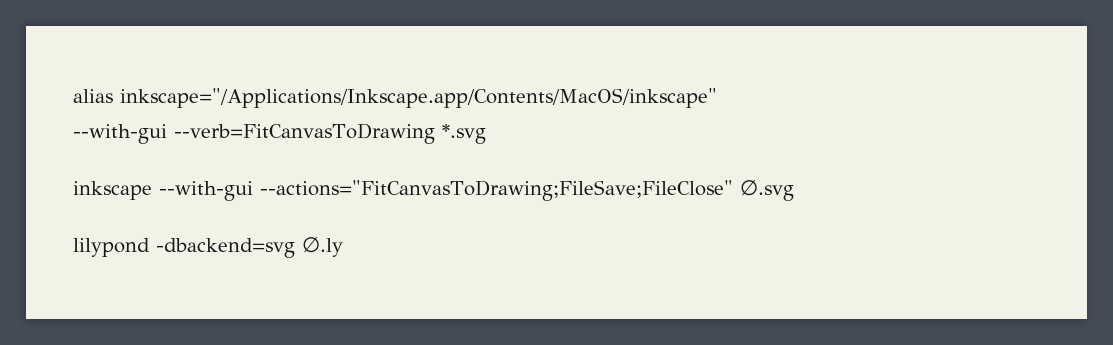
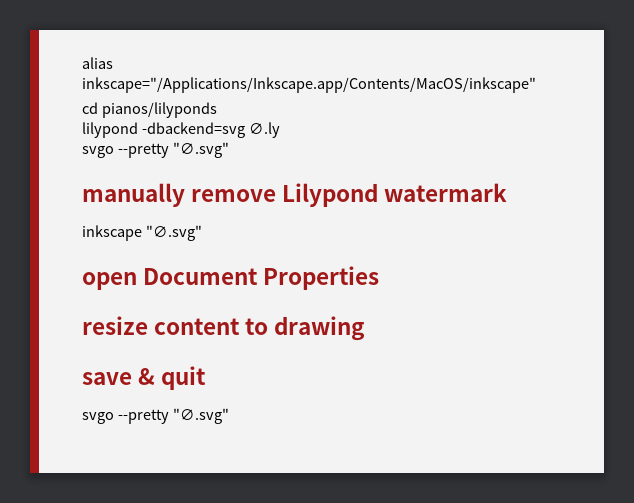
[73,123,486,144] [73,180,794,201] [73,237,343,258] --with-gui --verb=FitCanvasToDrawing *.svg // inkscape --with-gui --actions="FitCanvasToDrawing;FileSave;FileClose" ∅.svg // lilypond -dbackend=svg ∅.ly -> [82,102,217,118] [82,122,280,138] [82,142,229,158] [82,183,508,207] [82,225,202,241] [82,266,380,290] [82,316,366,341] [82,366,207,390] [82,408,229,424] cd pianos/lilyponds // lilypond -dbackend=svg ∅.ly // svgo --pretty "∅.svg" // manually remove Lilypond watermark // inkscape "∅.svg" // open Document Properties // resize content to drawing // save & quit // svgo --pretty "∅.svg"

